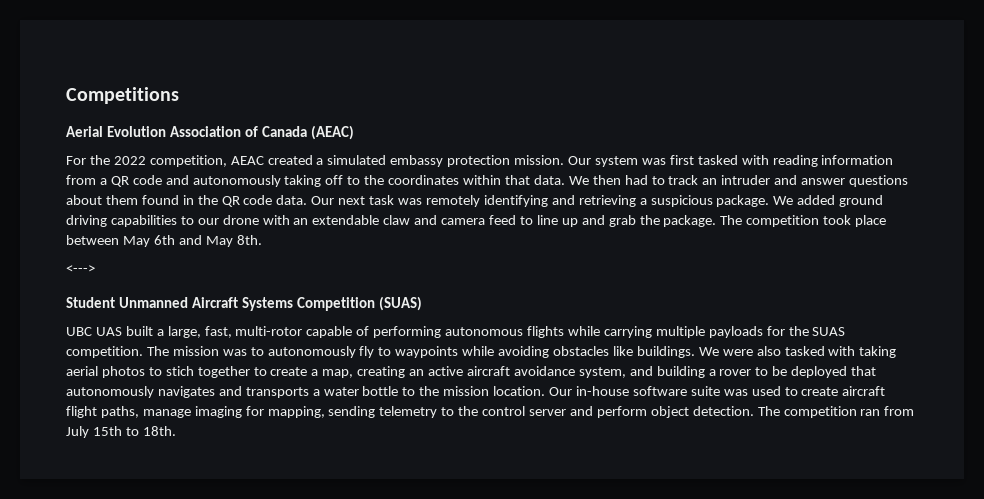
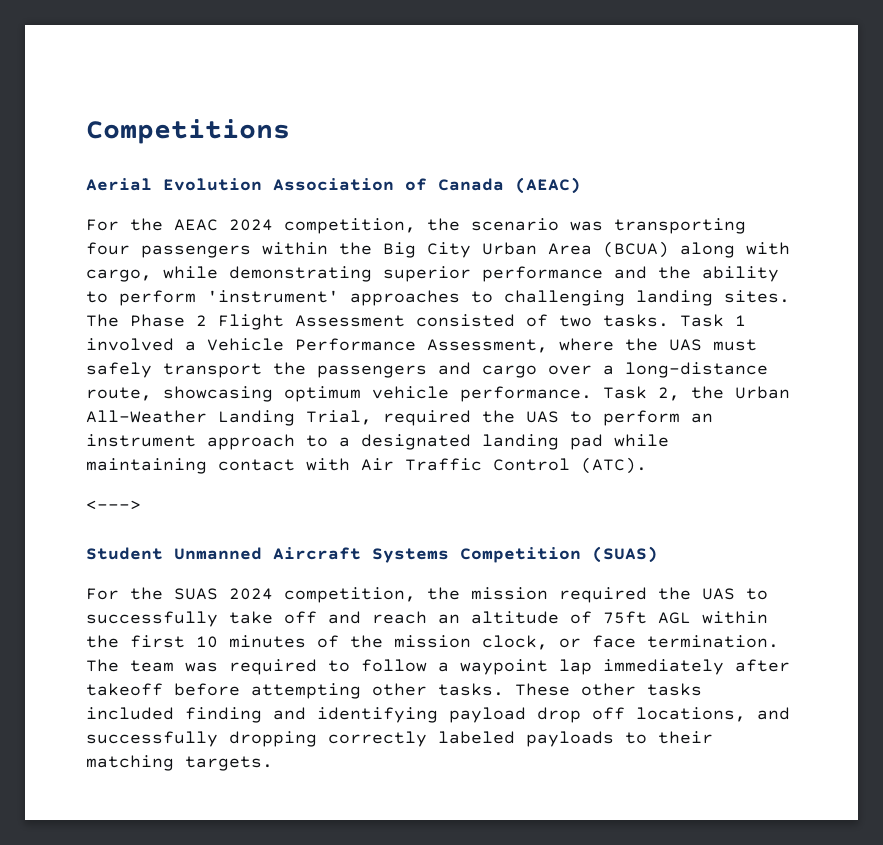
[113,155,894,167] [66,175,909,187] [66,195,884,207] [66,215,887,227] [66,235,262,247] 2022 competition, AEAC created a simulated embassy protection mission. Our system was first tasked with reading information from a QR code and autonomously taking off to the coordinates within that data. We then had to track an intruder and answer questions about them found in the QR code data. Our next task was remotely identifying and retrieving a suspicious package. We added ground driving capabilities to our drone with an extendable claw and camera feed to line up and grab the package. The competition took place between May 6th and May 8th. -> [174,218,746,234] [86,241,790,258] [86,266,779,282] [86,290,790,306] [86,314,746,330] [86,338,757,353] [86,362,768,378] [86,386,790,402] [86,410,713,426] [86,434,669,450] [86,457,647,474] AEAC 2024 competition, the scenario was transporting four passengers within the Big City Urban Area (BCUA) along with cargo, while demonstrating superior performance and the ability to perform 'instrument' approaches to challenging landing sites. The Phase 2 Flight Assessment consisted of two tasks. Task 1 involved a Vehicle Performance Assessment, where the UAS must safely transport the passengers and cargo over a long-distance route, showcasing optimum vehicle performance. Task 2, the Urban All-Weather Landing Trial, required the UAS to perform an instrument approach to a designated landing pad while maintaining contact with Air Traffic Control (ATC).
[66,326,846,338] [66,346,897,358] [66,366,877,378] [66,386,886,398] [66,406,915,418] [66,426,176,438] UBC UAS built a large, fast, multi-rotor capable of performing autonomous flights while carrying multiple payloads for the SUAS competition. The mission was to autonomously fly to waypoints while avoiding obstacles like buildings. We were also tasked with taking aerial photos to stich together to create a map, creating an active aircraft avoidance system, and building a rover to be deployed that autonomously navigates and transports a water bottle to the mission location. Our in-house software suite was used to create aircraft flight paths, manage imaging for mapping, sending telemetry to the control server and perform object detection. The competition ran from July 15th to 18th. -> [86,587,768,603] [86,611,768,627] [86,635,779,650] [86,659,790,675] [86,683,702,699] [86,707,790,723] [86,731,713,747] [86,755,273,771] For the SUAS 2024 competition, the mission required the UAS to successfully take off and reach an altitude of 75ft AGL within the first 10 minutes of the mission clock, or face termination. The team was required to follow a waypoint lap immediately after takeoff before attempting other tasks. These other tasks included finding and identifying payload drop off locations, and successfully dropping correctly labeled payloads to their matching targets.

